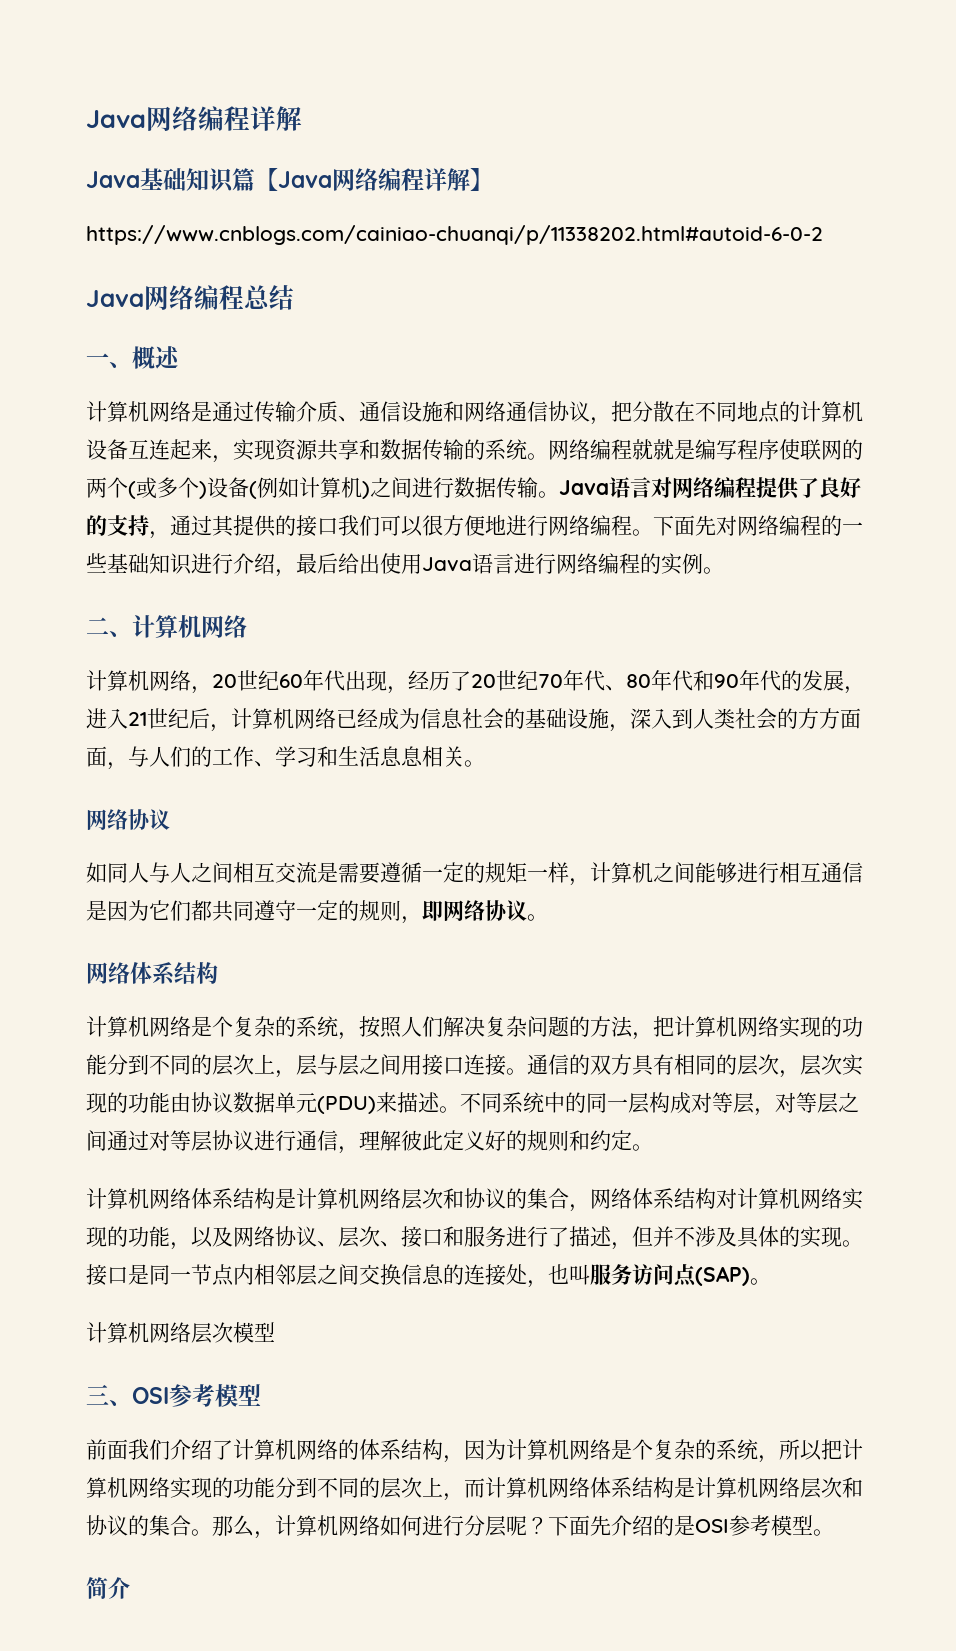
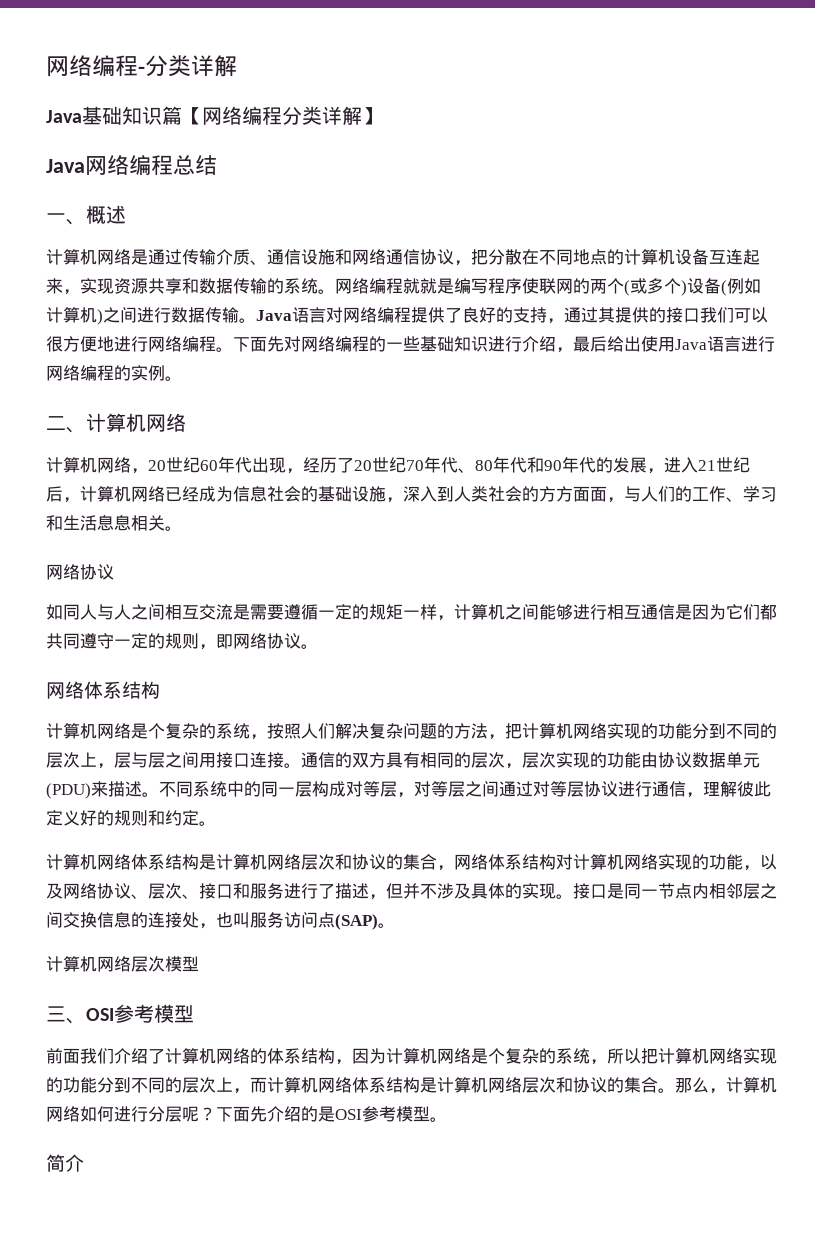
[86,106,250,131] Java网络编程 -> [46,55,191,77] 网络编程-分类
[278,168,424,191] Java网络编程 -> [202,106,322,125] 网络编程分类
[86,225,823,245] // https://www.cnblogs.com/cainiao-chuanqi/p/11338202.html#autoid-6-0-2 -> (382, 116) none

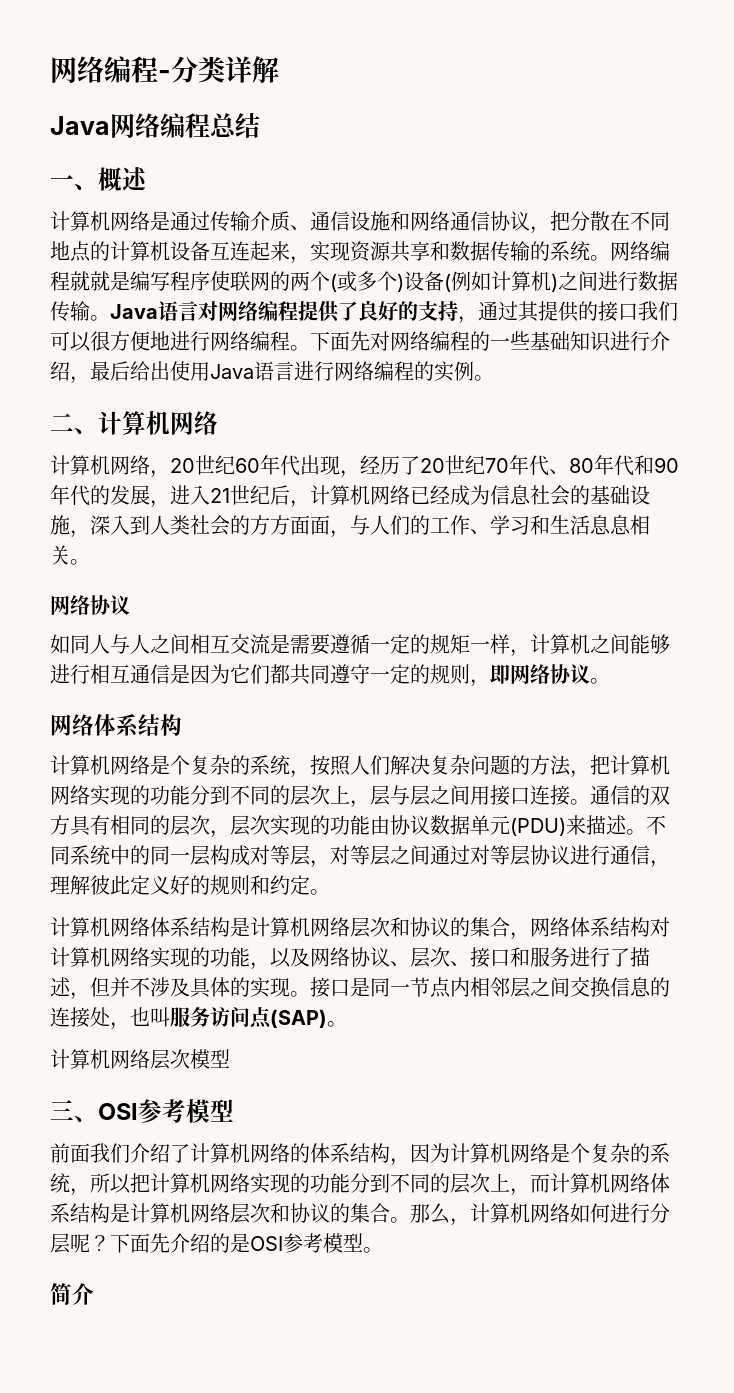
[46,106,382,125] // Java基础知识篇【网络编程分类详解】 -> (279, 69) none

